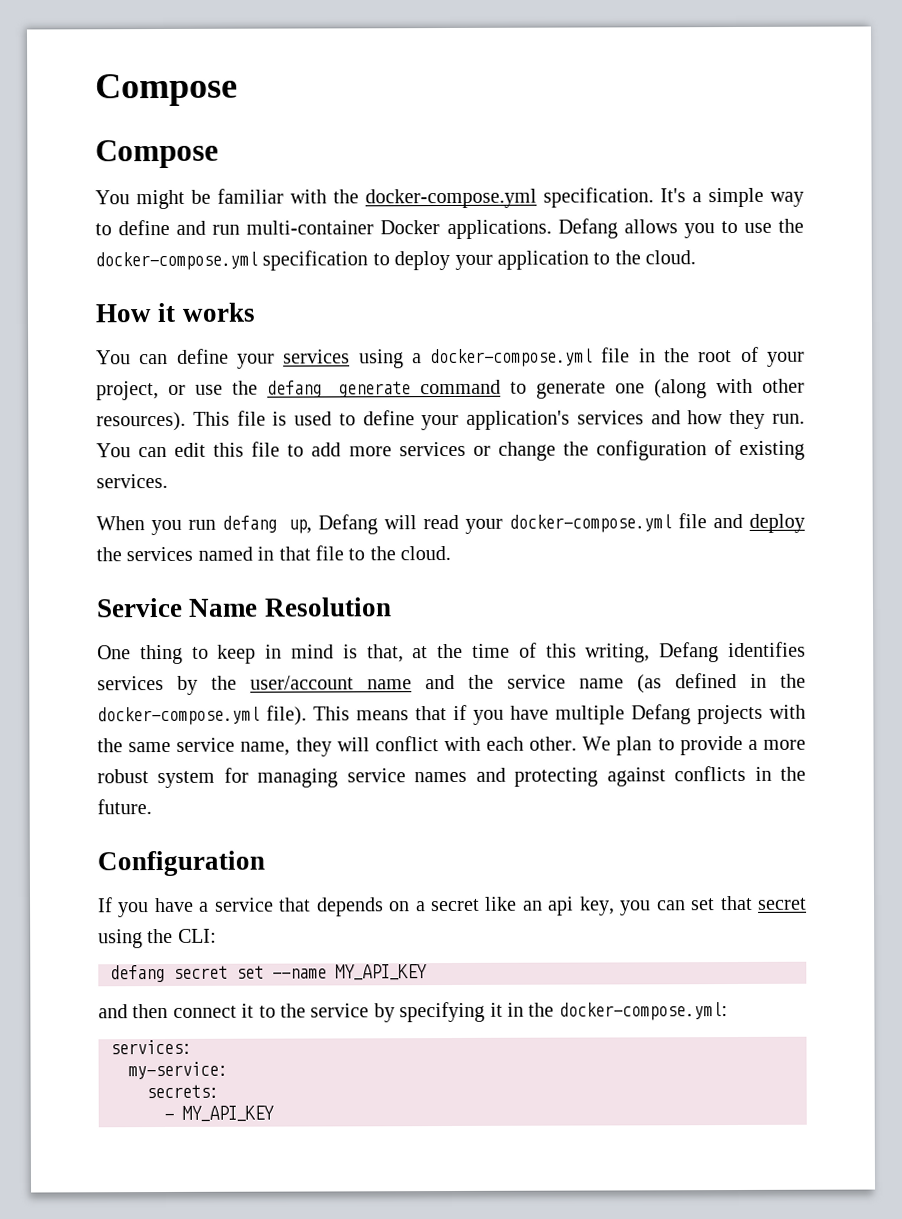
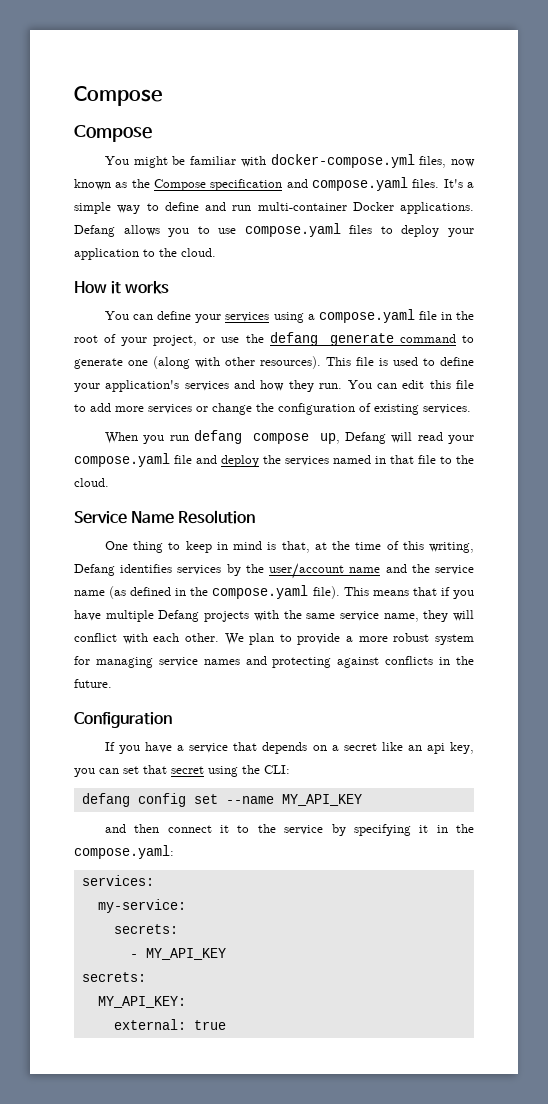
[333,187,654,209] the docker-compose.yml specification. -> [270,154,475,168] [74,177,440,191] docker-compose.yml files, now known as the Compose specification and compose.yaml files.
[778,218,805,233] [95,250,369,271] the docker-compose.yml specification -> [244,223,373,237] compose.yaml files
[430,348,594,368] docker-compose.yml -> [318,309,415,323] compose.yaml
(278, 524) none -> [252,433,309,444] compose
[508,514,672,533] docker-compose.yml -> [74,453,170,467] compose.yaml
[97,706,260,726] docker-compose.yml -> [212,585,309,599] compose.yaml
[173,965,228,979] secret -> [137,793,186,807] config
[558,1002,728,1021] docker-compose.yml: -> [74,845,174,859] compose.yaml:
(274, 1113) none -> [81,972,146,982] [97,996,186,1008] [113,1019,226,1030] // secrets: // MY_API_KEY: // external: true

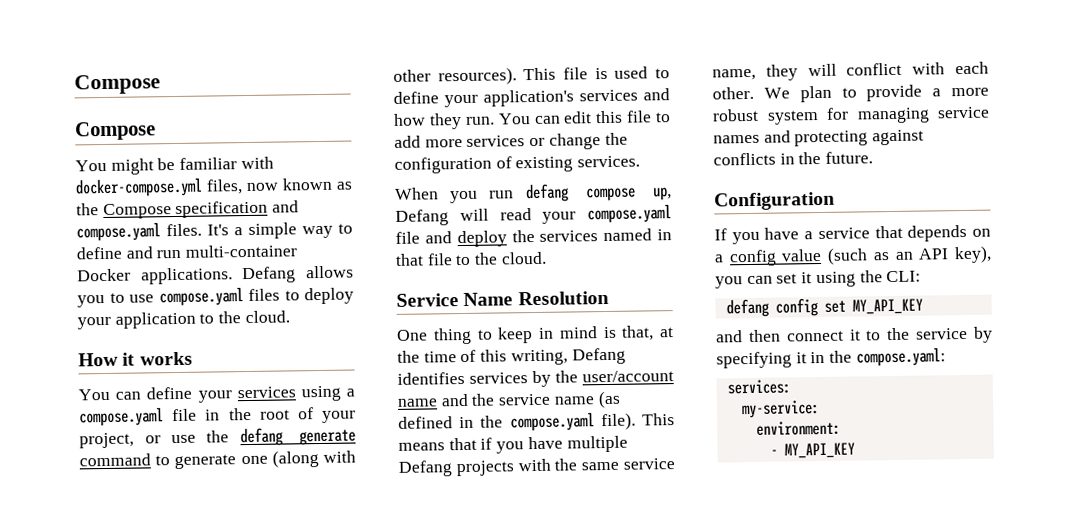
[343,742,475,754] secret like an api key, -> [728,245,992,267] config value (such as an API key),
[143,765,204,774] that secret -> [801,272,813,284] it
[225,796,274,804] --name -> (846, 306) none
[113,924,178,934] secrets: -> [755,420,841,436] environment:
[81,972,146,982] [97,996,186,1008] [113,1019,226,1030] // secrets: // MY_API_KEY: // external: true -> (855, 450) none

